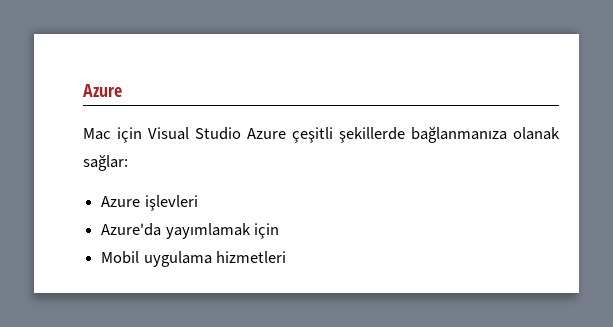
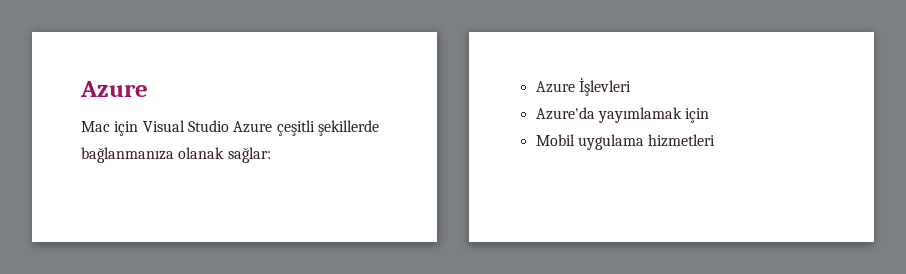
[144,195,198,211] işlevleri -> [578,78,631,96] İşlevleri

